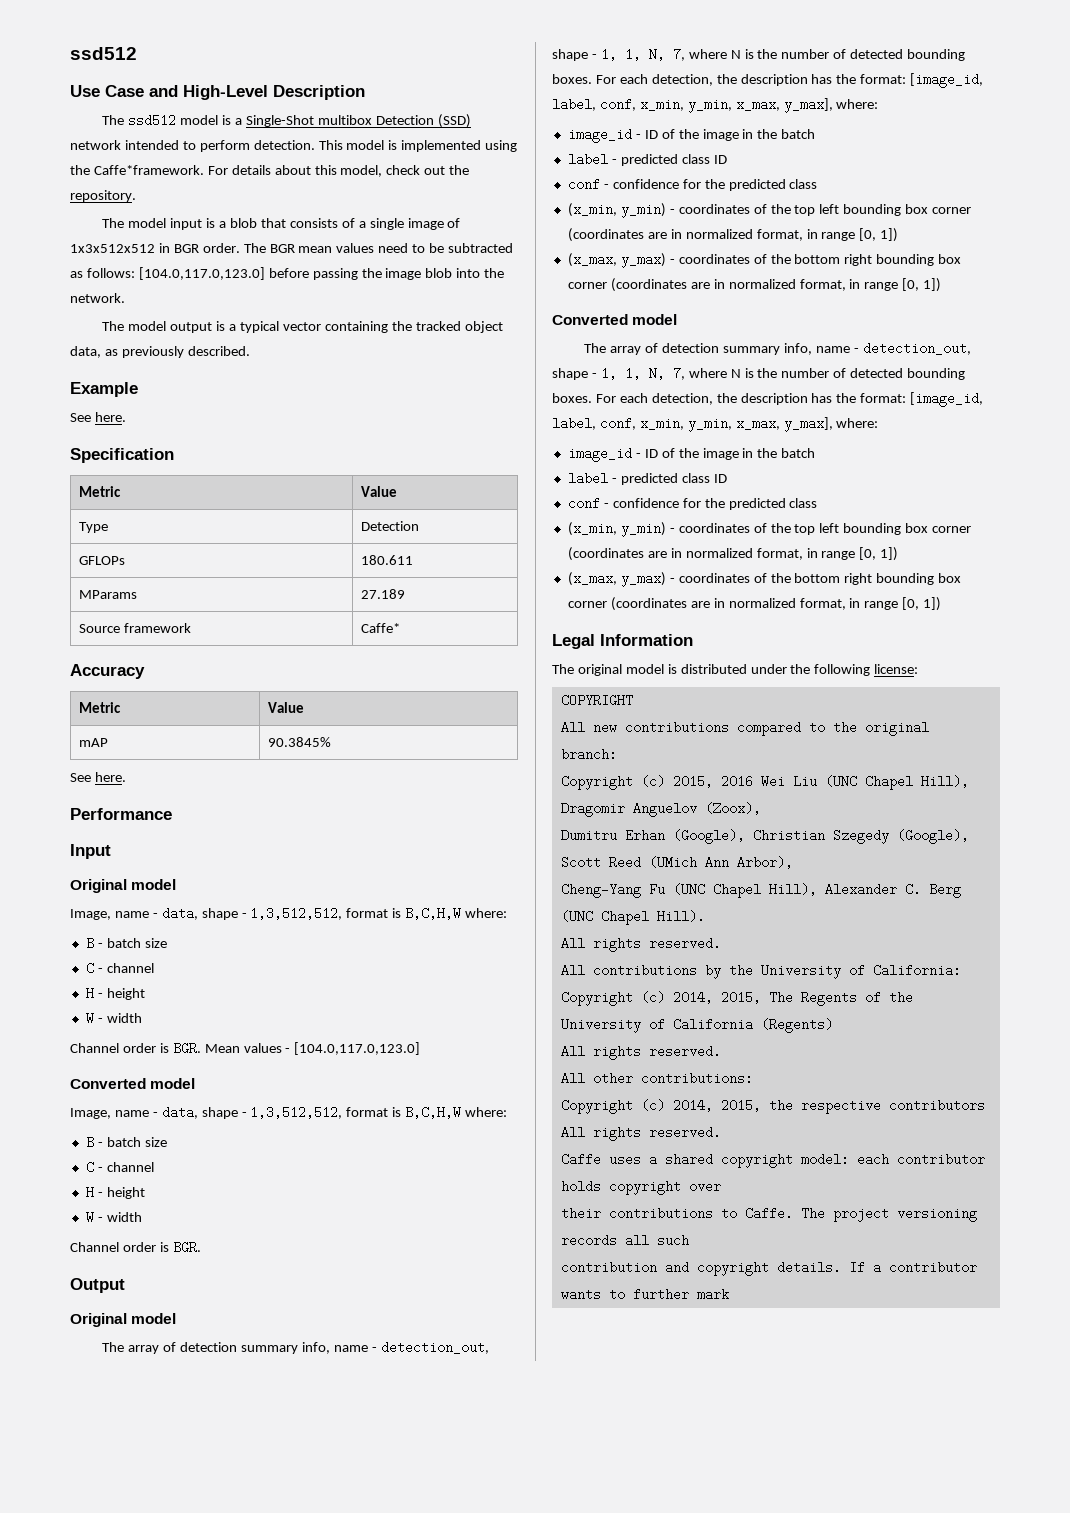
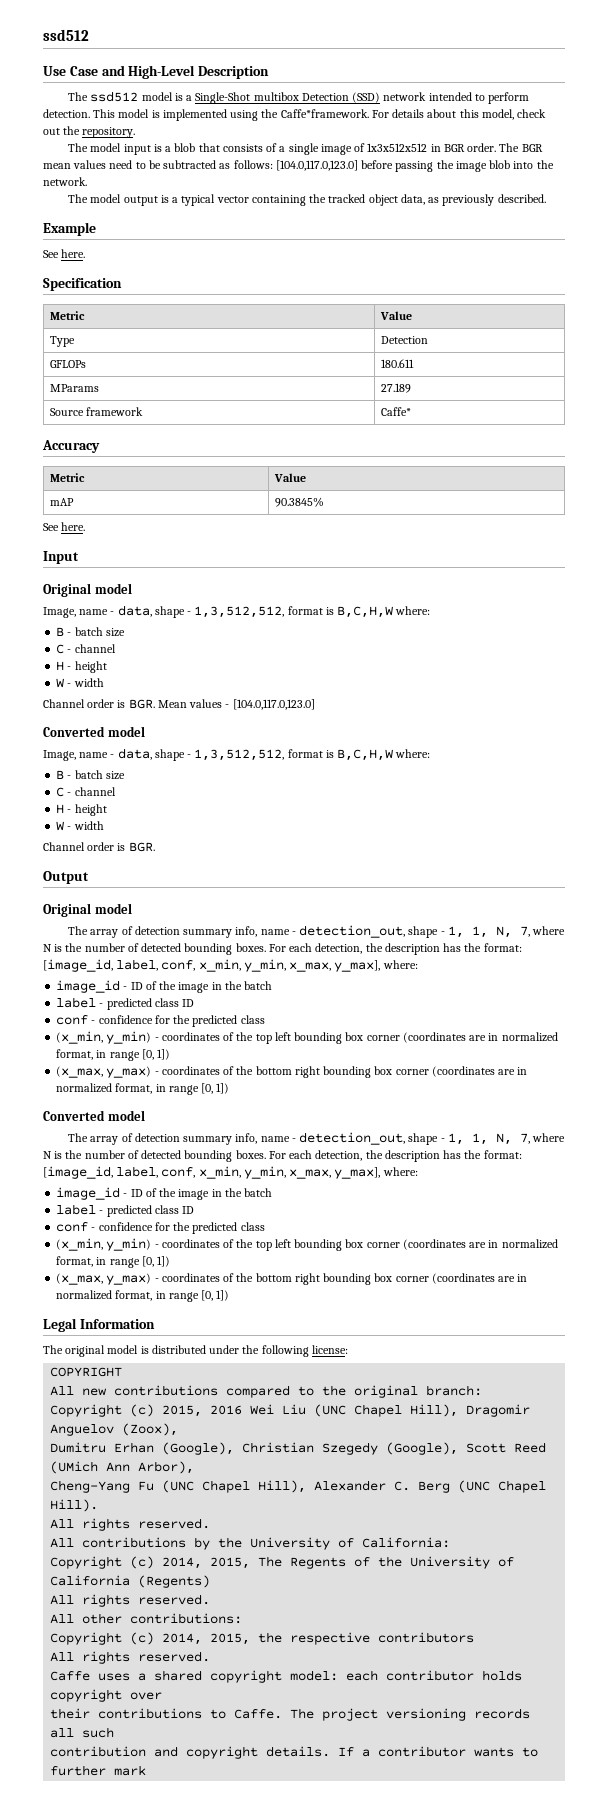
[70,808,172,820] // Performance -> (86, 526) none

